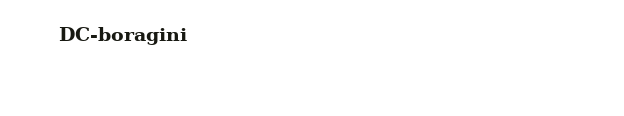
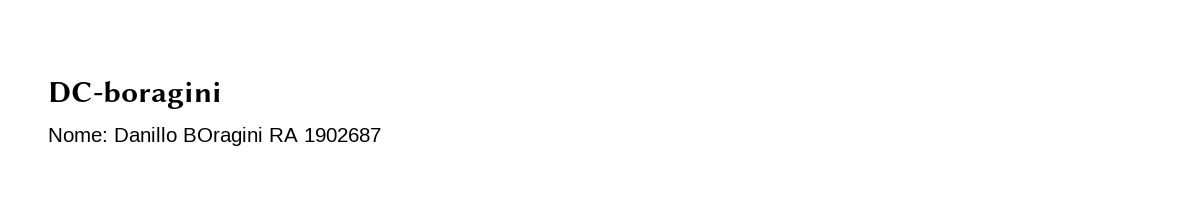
(187, 36) none -> [48,127,381,146] // Nome: Danillo BOragini RA 1902687

